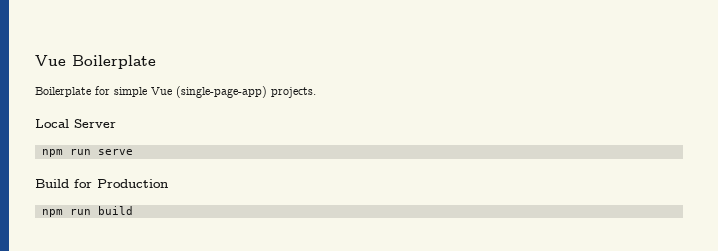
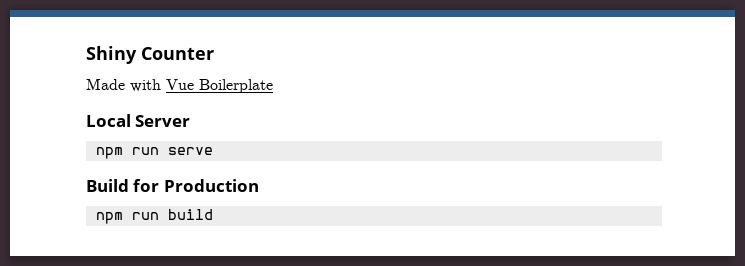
[35,55,156,69] [35,86,316,98] Vue Boilerplate // Boilerplate for simple Vue (single-page-app) projects. -> [86,46,214,64] [86,78,273,93] Shiny Counter // Made with Vue Boilerplate

